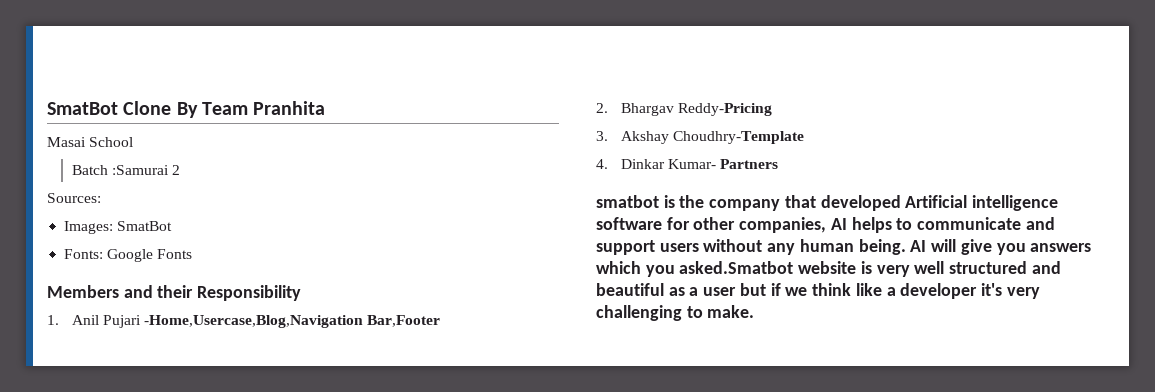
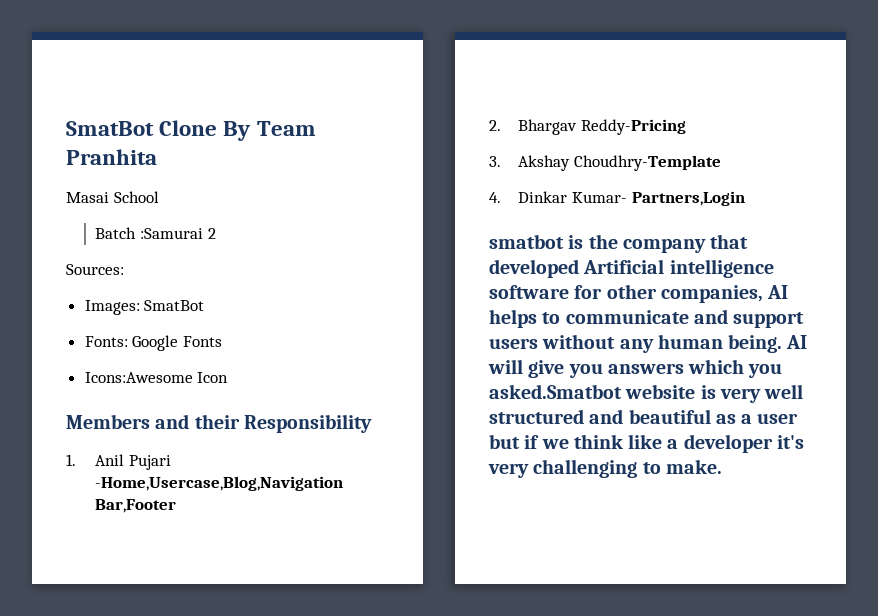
(193, 254) none -> [84,372,229,383] // Icons:Awesome Icon
[719,159,778,169] Partners -> [631,191,745,206] Partners,Login

